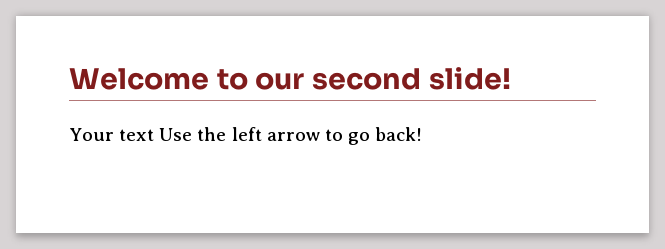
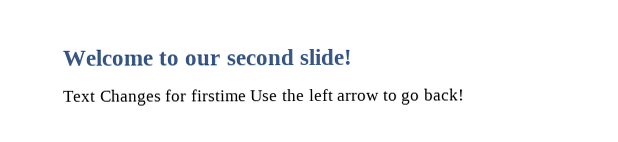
[69,128,155,141] Your text -> [63,89,247,106] Text Changes for firstime

